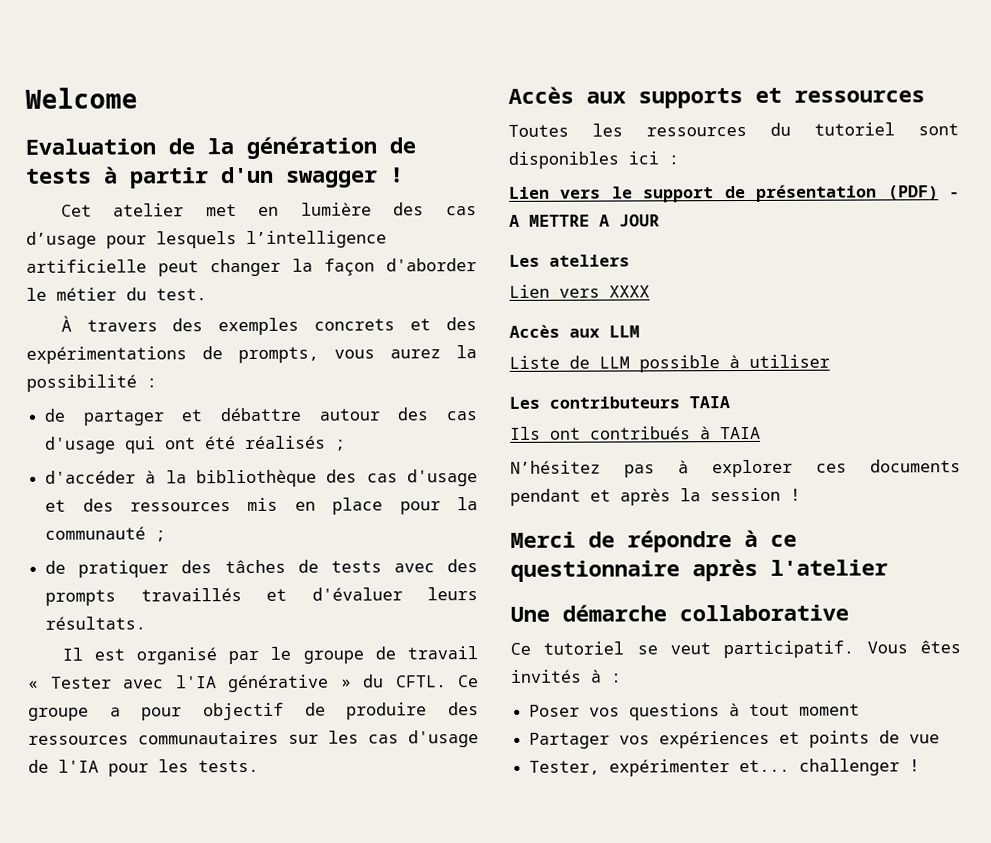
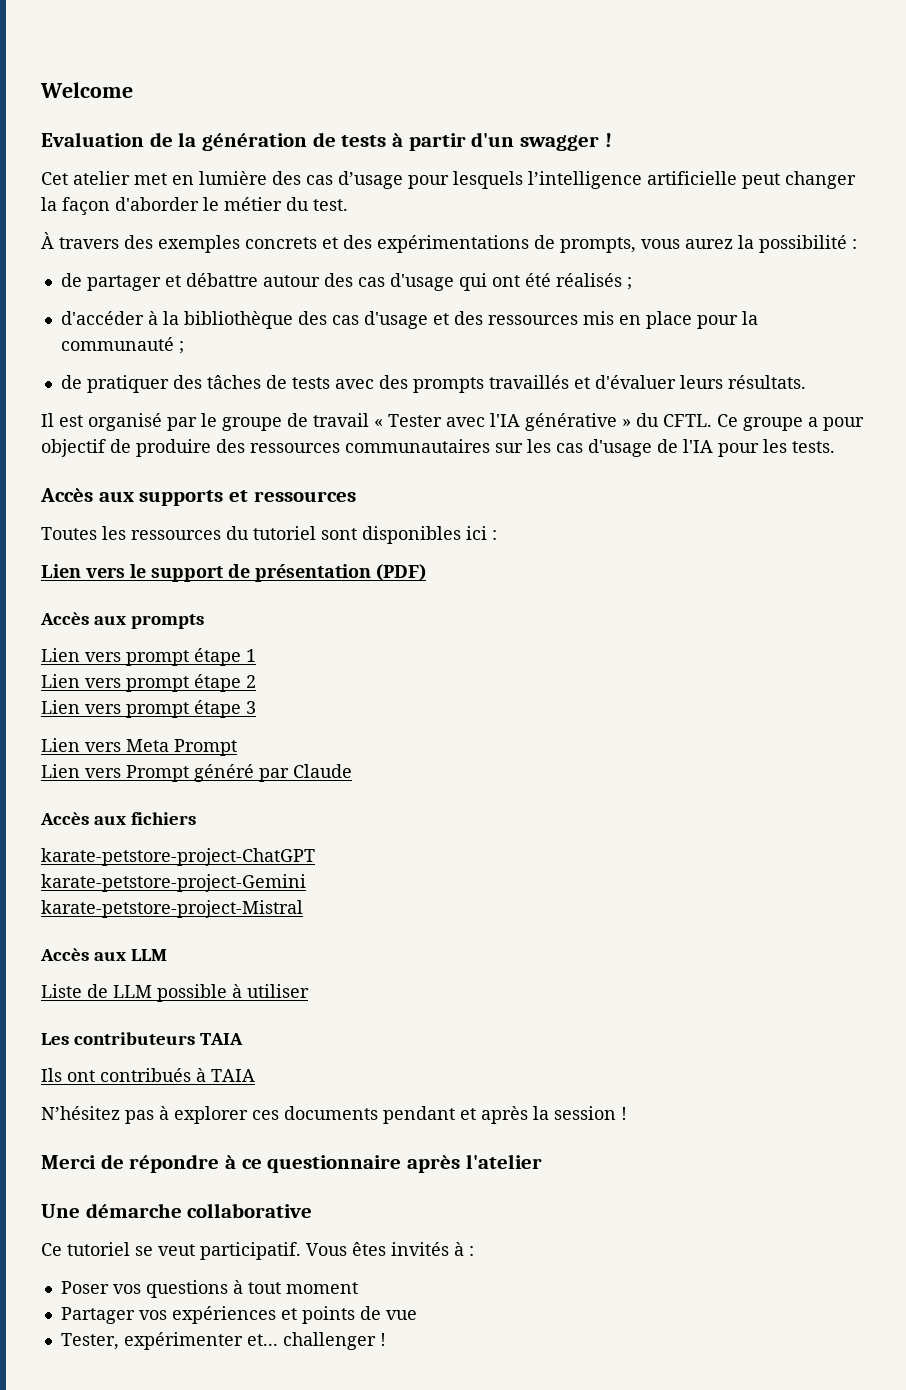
[949,192,960,198] [509,214,660,227] [509,254,630,267] [509,284,650,298] - A METTRE A JOUR // Les ateliers // Lien vers XXXX -> [40,612,205,629] [41,648,256,666] [41,674,256,692] [41,700,256,718] [41,738,237,756] [41,764,352,782] [40,812,197,825] [41,848,315,866] [41,874,306,892] [41,900,303,918] // Accès aux prompts // Lien vers prompt étape 1 // Lien vers prompt étape 2 // Lien vers prompt étape 3 // Lien vers Meta Prompt // Lien vers Prompt généré par Claude // Accès aux fichiers // karate-petstore-project-ChatGPT // karate-petstore-project-Gemini // karate-petstore-project-Mistral

